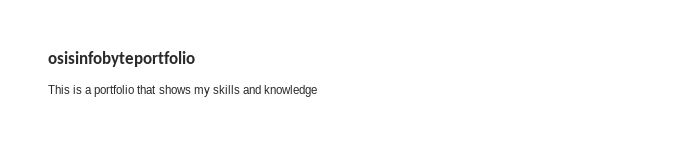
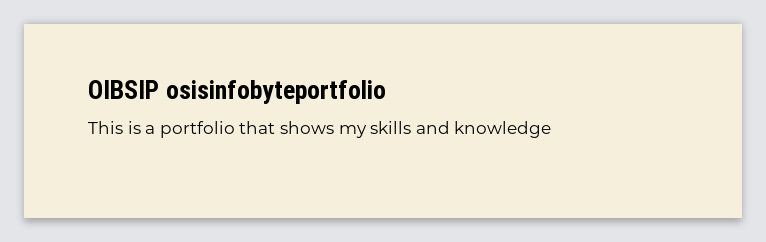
(48, 59) none -> [88,80,159,99] OIBSIP

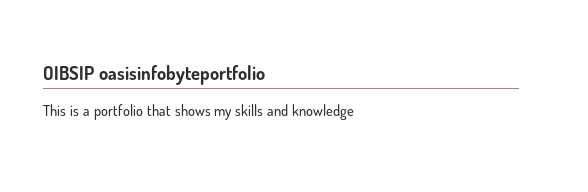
[166,80,387,104] osisinfobyteportfolio -> [98,65,265,85] oasisinfobyteportfolio

